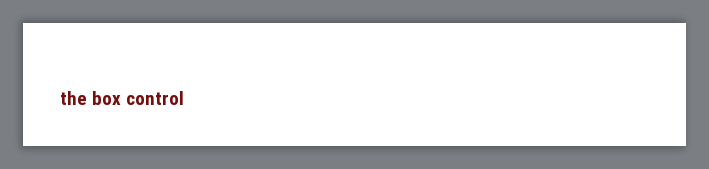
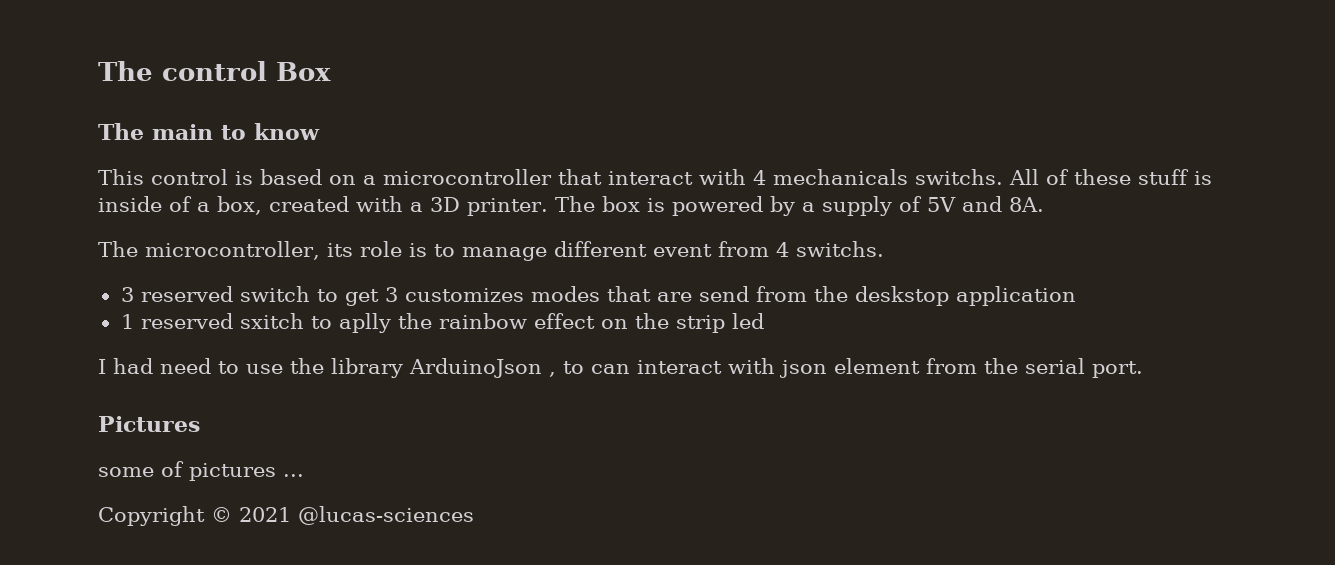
[60,91,185,105] the box control -> [98,61,331,81] [98,123,320,140] [98,169,1212,185] [98,196,1044,216] [98,241,884,261] [120,286,1076,306] [120,313,764,333] [98,358,1143,378] [98,416,200,432] [98,461,304,481] [98,506,474,526] The control Box // The main to know // This control is based on a microcontroller that interact with 4 mechanicals switchs. All of these stuff is inside of a box, created with a 3D printer. The box is powered by a supply of 5V and 8A. // The microcontroller, its role is to manage different event from 4 switchs. // 3 reserved switch to get 3 customizes modes that are send from the deskstop application // 1 reserved sxitch to aplly the rainbow effect on the strip led // I had need to use the library ArduinoJson , to can interact with json element from the serial port. // Pictures // some of pictures ... // Copyright © 2021 @lucas-sciences

